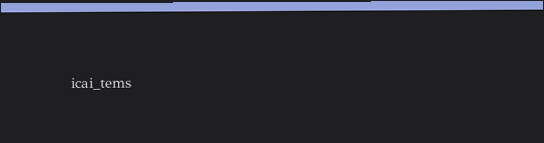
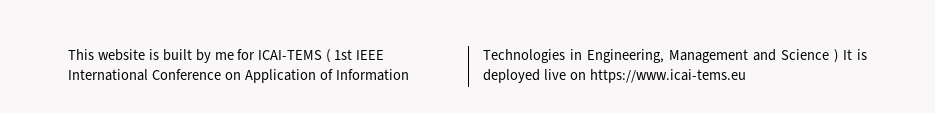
[71,77,132,91] icai_tems -> [68,49,385,63] [68,69,409,83] [483,49,867,63] [483,69,746,83] This website is built by me for ICAI-TEMS ( 1st IEEE International Conference on Application of Information Technologies in Engineering, Management and Science ) It is deployed live on https://www.icai-tems.eu

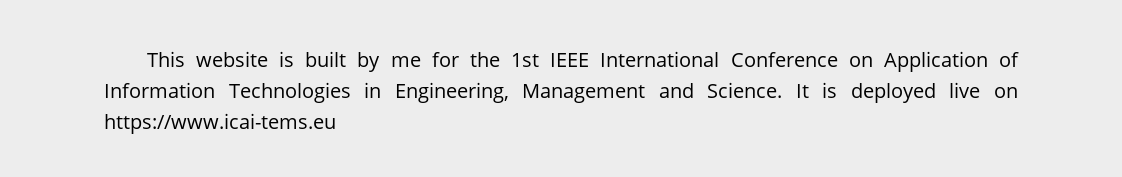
[258,49,331,63] ICAI-TEMS ( -> [469,52,500,67] the
[781,49,838,63] Science ) -> [707,82,783,98] Science.

